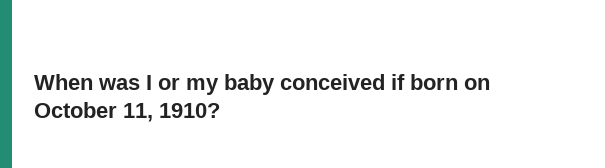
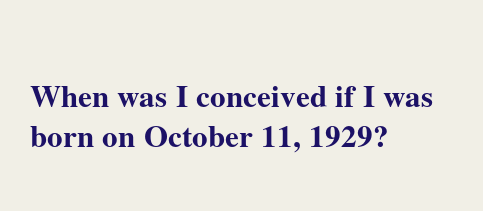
[158,74,405,95] or my baby conceived if -> [196,86,434,107] conceived if I was
[159,103,220,118] 1910? -> [309,126,390,147] 1929?

